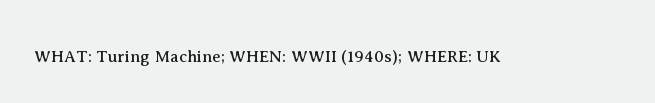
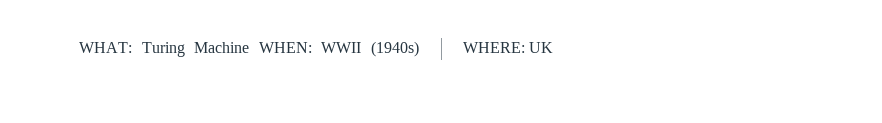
[154,50,225,64] Machine; -> [194,42,250,53] Machine
[341,50,403,65] (1940s); -> [371,41,419,57] (1940s)

